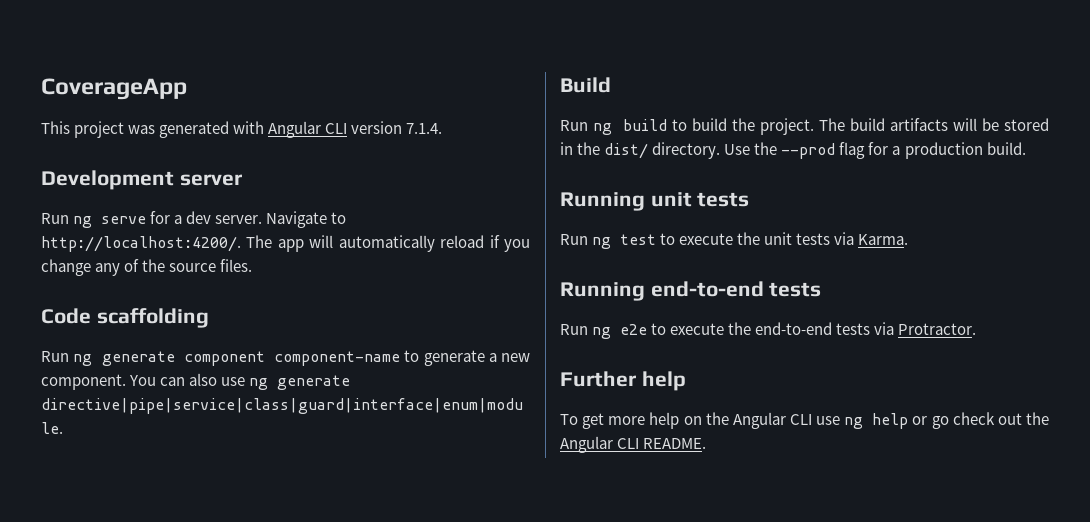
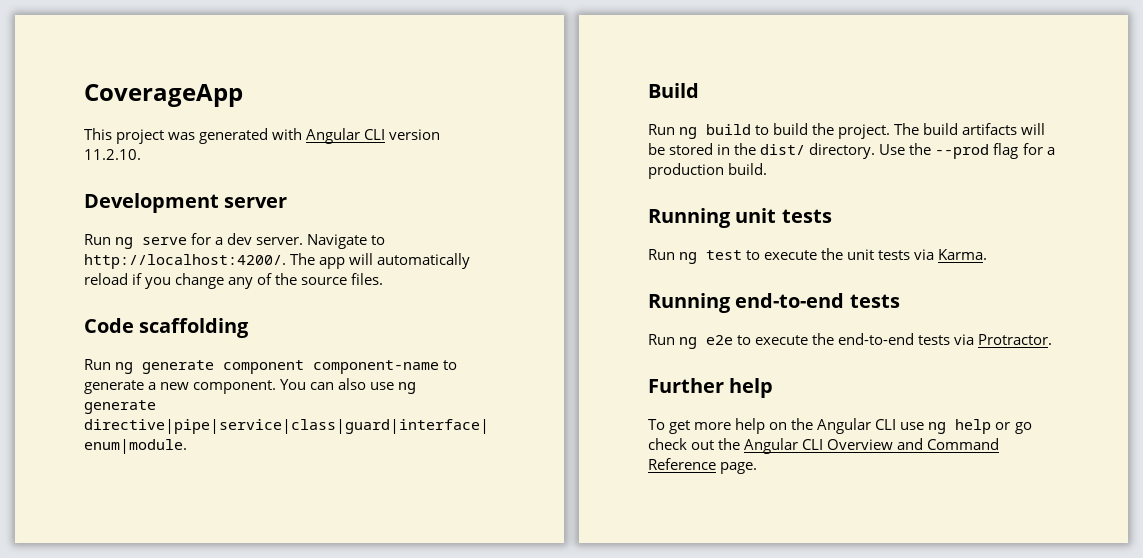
[406,123,443,134] 7.1.4. -> [84,149,141,160] 11.2.10.
[643,438,707,449] README. -> [827,438,1000,450] [648,458,758,474] Overview and Command Reference page.

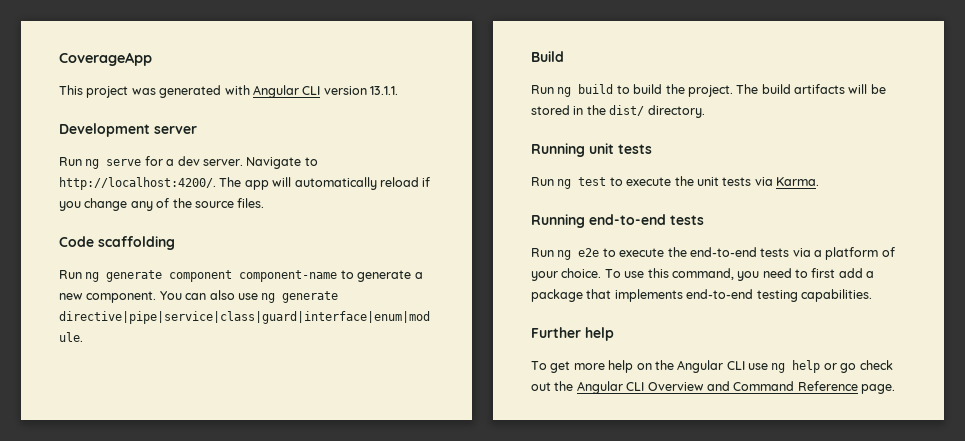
[84,149,141,160] 11.2.10. -> [370,86,398,95] 13.1.1.
[879,143,1055,159] [648,163,768,179] Use the --prod flag for a production build. -> (705, 111) none
[978,334,1053,345] Protractor. -> [814,247,895,260] [531,268,875,281] [531,289,872,302] a platform of your choice. To use this command, you need to first add a package that implements end-to-end testing capabilities.

